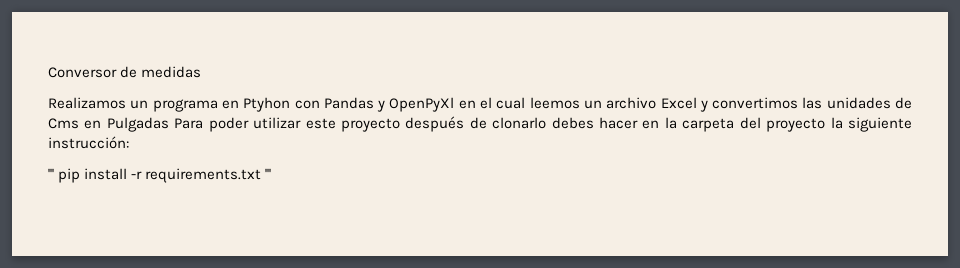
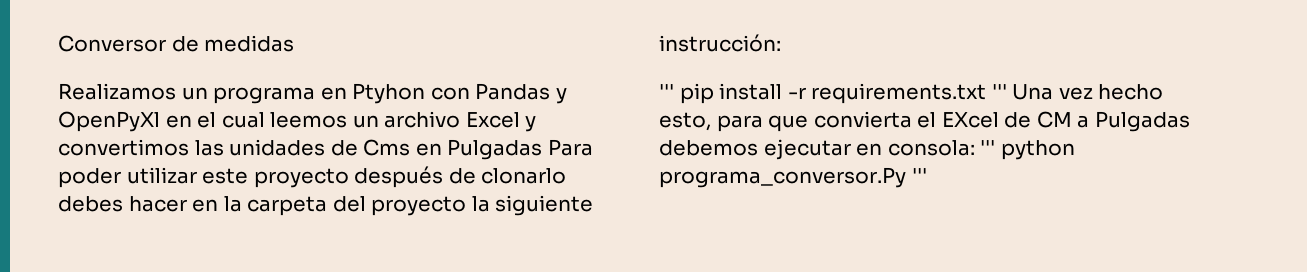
(272, 173) none -> [1012,84,1164,100] [659,111,1190,132] [659,139,1075,160] [659,167,927,188] Una vez hecho esto, para que convierta el EXcel de CM a Pulgadas debemos ejecutar en consola: ''' python programa_conversor.Py '''

